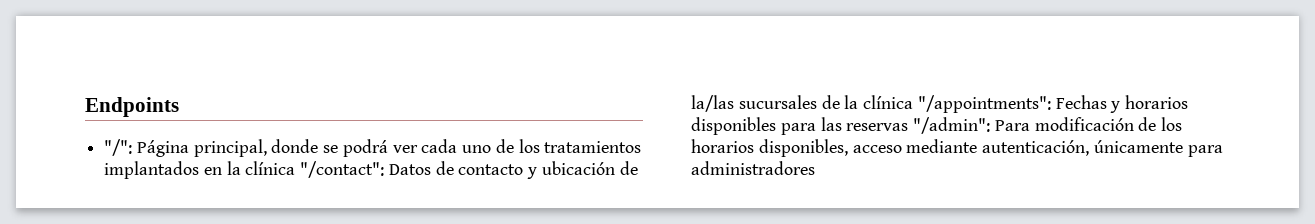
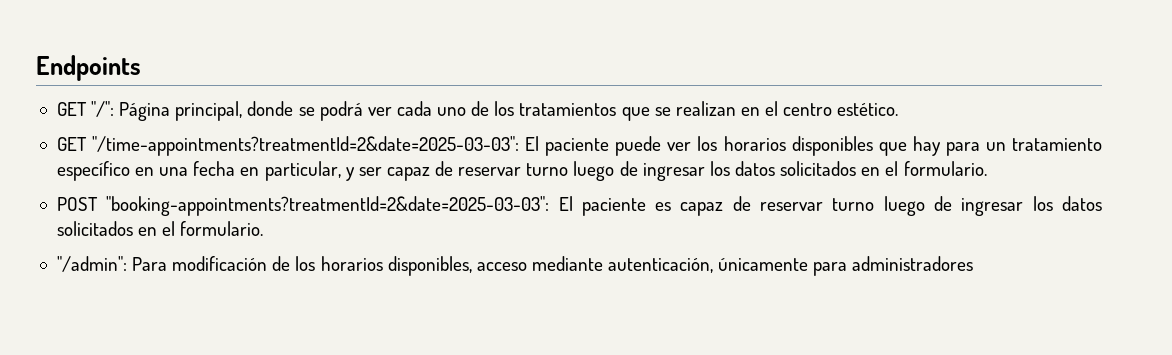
(179, 107) none -> [56,102,87,116] GET
[104,161,638,179] [691,95,1189,113] [691,117,909,135] implantados en la clínica "/contact": Datos de contacto y ubicación de la/las sucursales de la clínica "/appointments": Fechas y horarios disponibles para las reservas -> [621,101,899,121] [56,136,1102,156] [56,161,987,181] [56,196,1102,216] [56,221,264,236] que se realizan en el centro estético. // GET "/time-appointments?treatmentId=2&date=2025-03-03": El paciente puede ver los horarios disponibles que hay para un tratamiento específico en una fecha en particular, y ser capaz de reservar turno luego de ingresar los datos solicitados en el formulario. // POST "booking-appointments?treatmentId=2&date=2025-03-03": El paciente es capaz de reservar turno luego de ingresar los datos solicitados en el formulario. //

